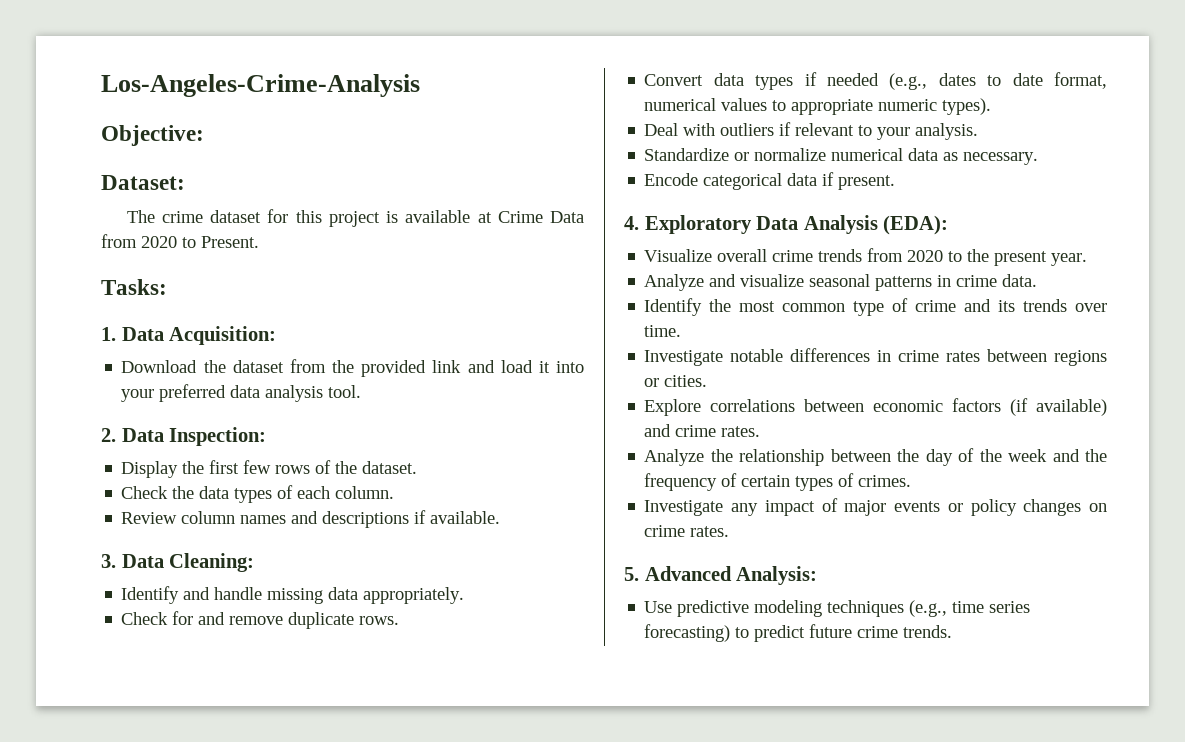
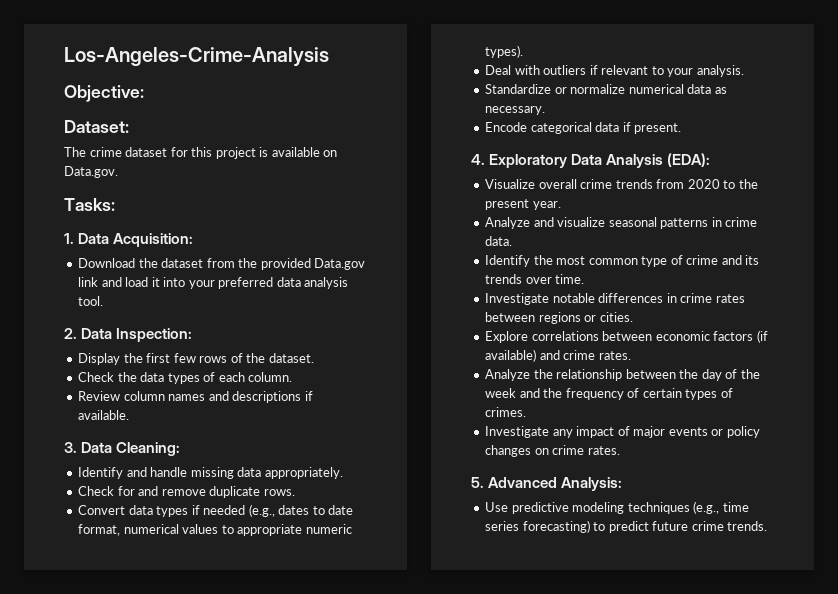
[477,211,584,223] [101,234,259,248] at Crime Data from 2020 to Present. -> [323,150,338,157] [64,166,118,178] on Data.gov.
(427, 368) none -> [314,258,366,270] Data.gov

